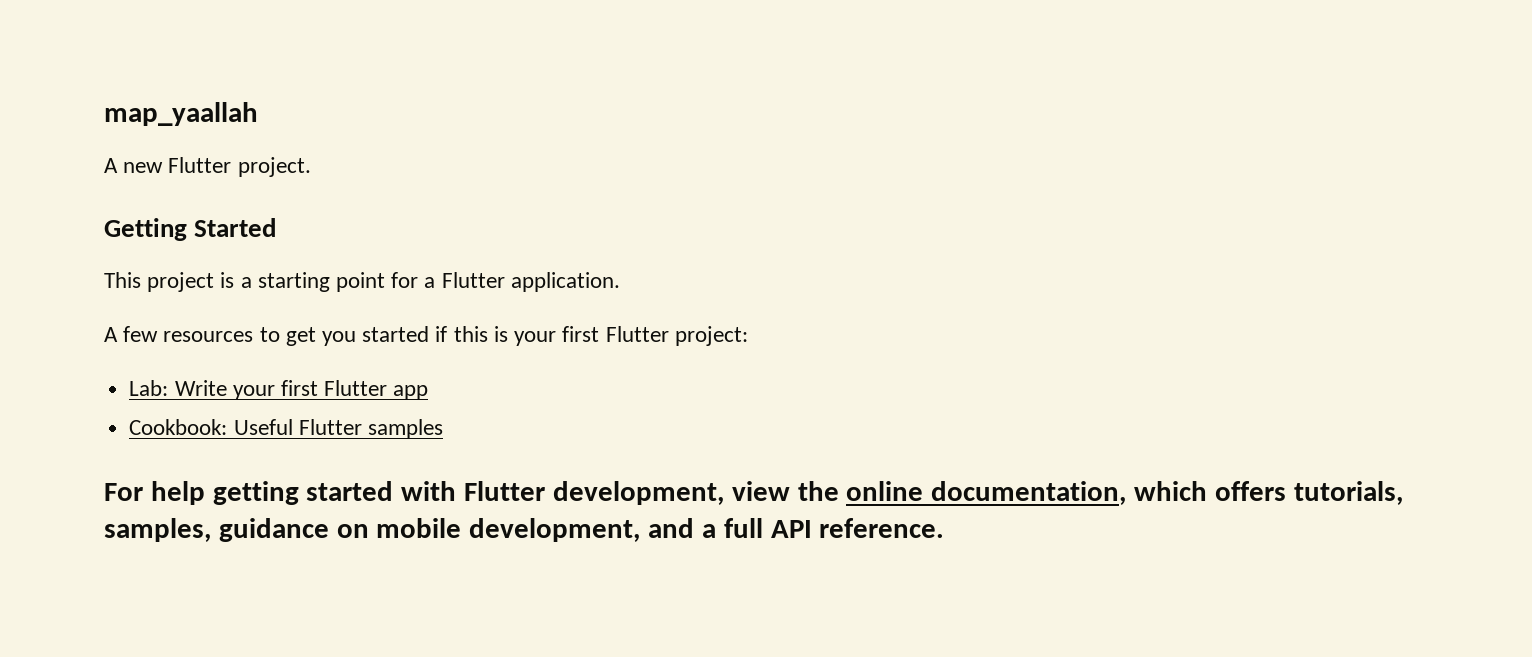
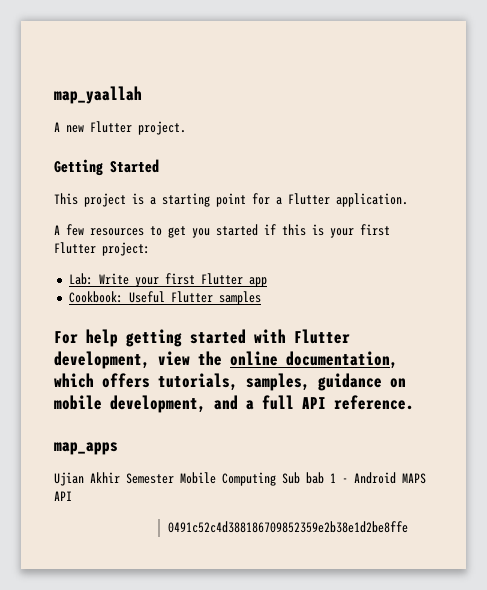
(945, 528) none -> [54,442,118,455] [54,472,426,486] [54,491,72,501] [167,521,408,533] // map_apps // Ujian Akhir Semester Mobile Computing Sub bab 1 - Android MAPS API // 0491c52c4d388186709852359e2b38e1d2be8ffe

